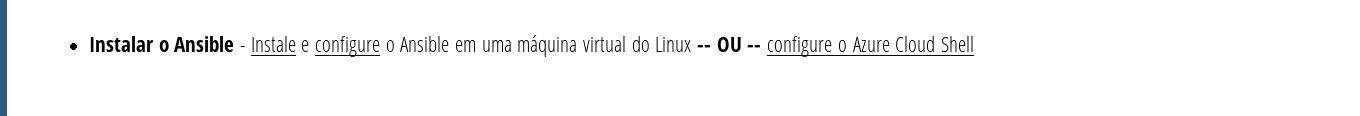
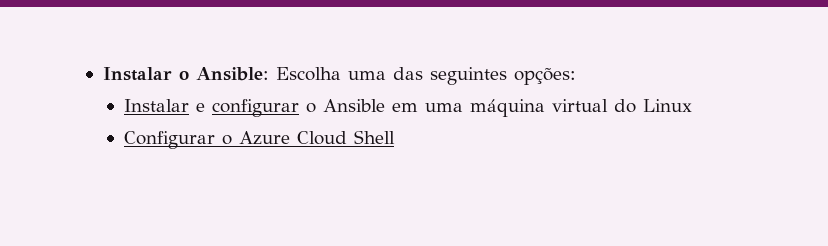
[174,36,381,57] Ansible - Instale e configure -> [195,67,576,85] [124,99,300,117] Ansible: Escolha uma das seguintes opções: // Instalar e configurar
[697,36,833,57] -- OU -- configure -> [124,131,216,149] // Configurar

